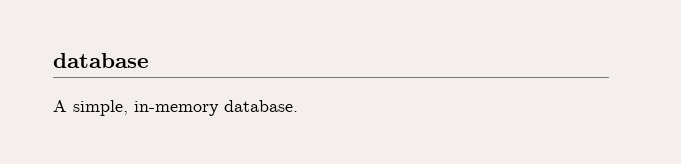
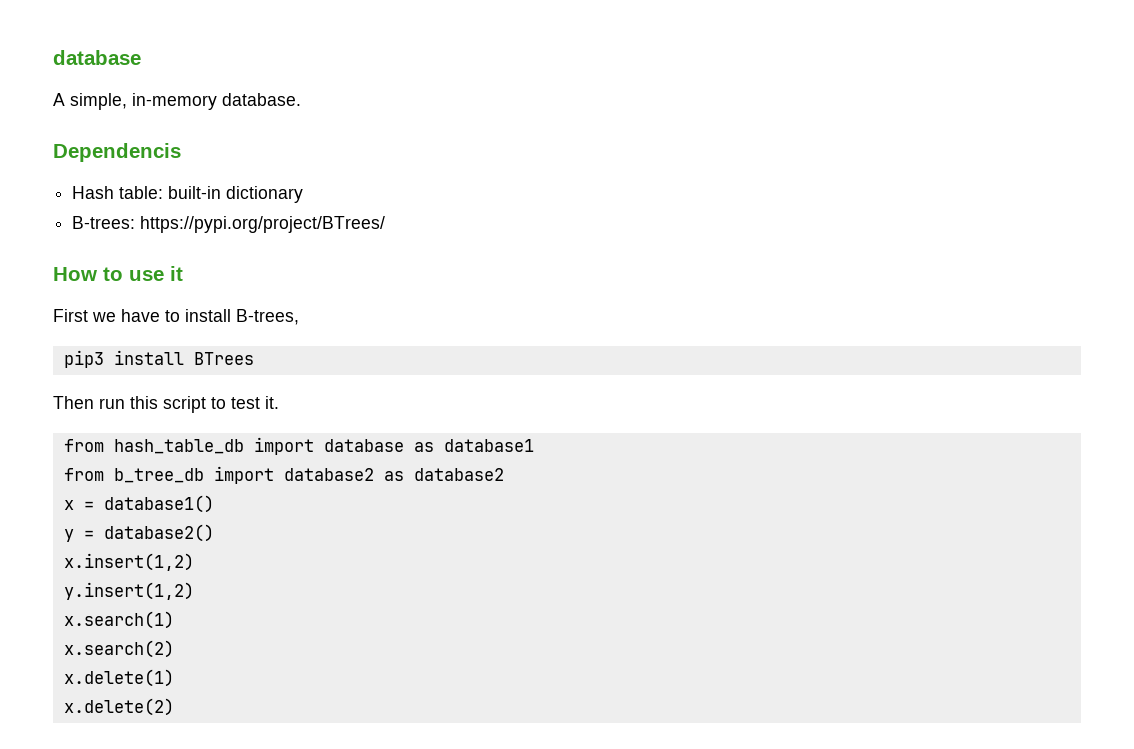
(298, 106) none -> [53,143,181,162] [72,186,304,203] [72,216,386,233] [53,266,183,281] [53,309,299,325] [63,350,254,368] [53,396,279,413] [63,437,534,455] [63,466,504,484] [63,495,214,513] [63,524,214,542] [63,553,194,571] [63,582,194,600] [63,611,174,629] [63,640,174,658] [63,669,174,687] [63,698,174,716] // Dependencis // Hash table: built-in dictionary // B-trees: https://pypi.org/project/BTrees/ // How to use it // First we have to install B-trees, // pip3 install BTrees // Then run this script to test it. // from hash_table_db import database as database1 // from b_tree_db import database2 as database2 // x = database1() // y = database2() // x.insert(1,2) // y.insert(1,2) // x.search(1) // x.search(2) // x.delete(1) // x.delete(2)

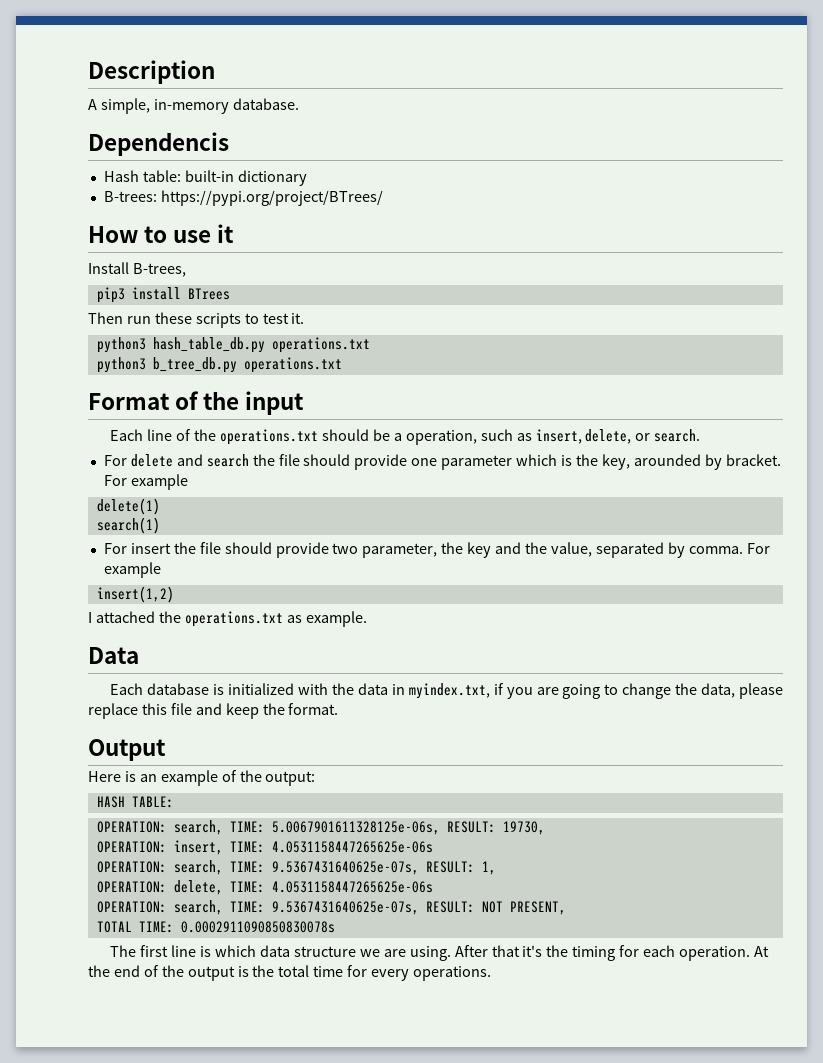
[53,50,141,65] database -> [88,60,215,84] Description
[53,309,231,322] First we have to install -> [88,262,129,274] Install
[130,396,206,413] this script -> [154,312,241,328] these scripts
[63,437,534,455] [63,466,504,484] [63,495,214,513] [63,524,214,542] [63,553,194,571] [63,582,194,600] [63,611,174,629] [63,640,174,658] [63,669,174,687] [63,698,174,716] from hash_table_db import database as database1 // from b_tree_db import database2 as database2 // x = database1() // y = database2() // x.insert(1,2) // y.insert(1,2) // x.search(1) // x.search(2) // x.delete(1) // x.delete(2) -> [96,337,370,353] [96,357,342,373] [88,391,305,415] [110,429,701,445] [103,454,781,470] [103,474,188,490] [96,498,160,515] [96,517,160,534] [103,542,770,558] [103,562,161,578] [96,586,174,603] [88,611,367,627] [88,647,139,664] [110,683,783,699] [88,703,339,719] [88,739,166,761] [88,770,316,786] [96,796,174,808] [96,820,545,835] [96,840,433,855] [96,860,496,875] [96,880,433,895] [96,900,566,915] [96,921,335,933] [110,945,769,961] [88,965,492,981] python3 hash_table_db.py operations.txt // python3 b_tree_db.py operations.txt // Format of the input // Each line of the operations.txt should be a operation, such as insert, delete, or search. // For delete and search the file should provide one parameter which is the key, arounded by bracket. For example // delete(1) // search(1) // For insert the file should provide two parameter, the key and the value, separated by comma. For example // insert(1,2) // I attached the operations.txt as example. // Data // Each database is initialized with the data in myindex.txt, if you are going to change the data, please replace this file and keep the format. // Output // Here is an example of the output: // HASH TABLE: // OPERATION: search, TIME: 5.0067901611328125e-06s, RESULT: 19730, // OPERATION: insert, TIME: 4.0531158447265625e-06s // OPERATION: search, TIME: 9.5367431640625e-07s, RESULT: 1, // OPERATION: delete, TIME: 4.0531158447265625e-06s // OPERATION: search, TIME: 9.5367431640625e-07s, RESULT: NOT PRESENT, // TOTAL TIME: 0.0002911090850830078s // The first line is which data structure we are using. After that it's the timing for each operation. At the end of the output is the total time for every operations.

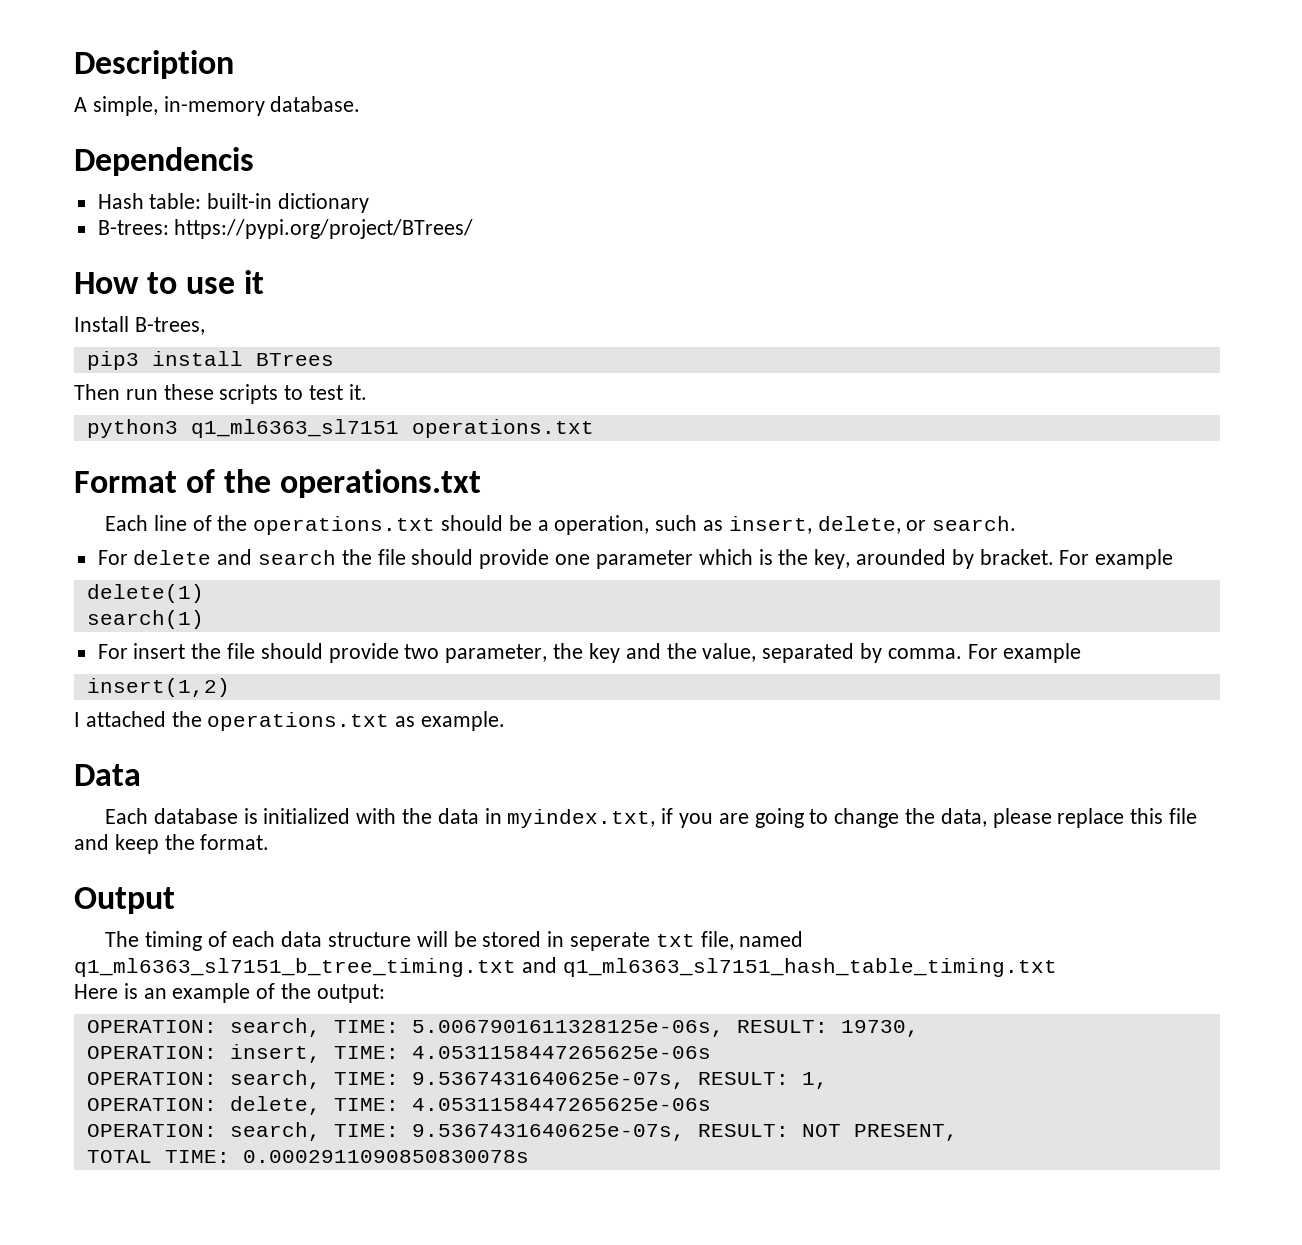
[152,337,370,353] [96,357,237,373] hash_table_db.py operations.txt // python3 b_tree_db.py -> [190,419,399,438] q1_ml6363_sl7151
[245,391,305,415] input -> [280,469,482,498] operations.txt
(166, 750) none -> [104,931,804,951] [74,957,1057,977] // The timing of each data structure will be stored in seperate txt file, named q1_ml6363_sl7151_b_tree_timing.txt and q1_ml6363_sl7151_hash_table_timing.txt
[96,796,174,808] // HASH TABLE: -> (385, 993) none
[110,945,769,961] [88,965,492,981] // The first line is which data structure we are using. After that it's the timing for each operation. At the end of the output is the total time for every operations. -> (529, 1156) none

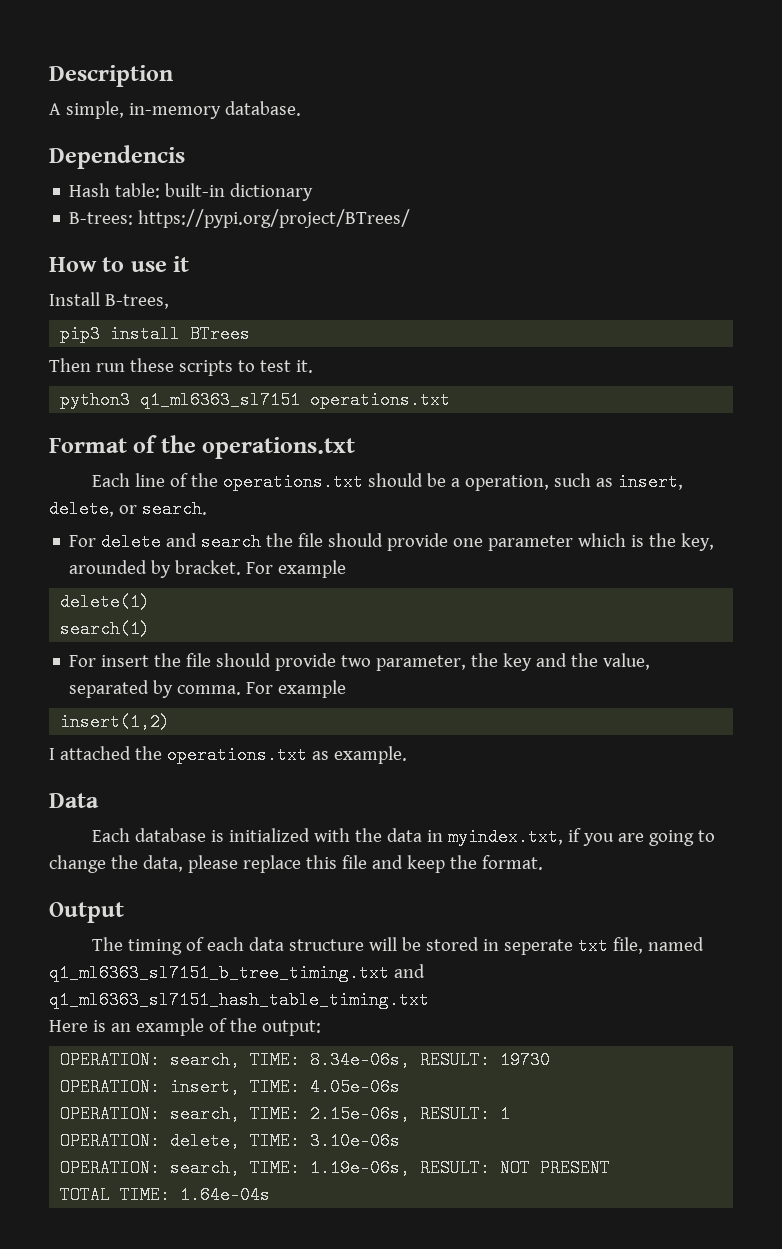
[411,1020,919,1037] 5.0067901611328125e-06s, RESULT: 19730, -> [310,1051,551,1069] 8.34e-06s, RESULT: 19730
[411,1046,711,1059] [86,1070,828,1089] 4.0531158447265625e-06s // OPERATION: search, TIME: 9.5367431640625e-07s, RESULT: 1, -> [310,1078,401,1096] [60,1105,511,1123] 4.05e-06s // OPERATION: search, TIME: 2.15e-06s, RESULT: 1
[411,1098,711,1111] [86,1122,685,1141] 4.0531158447265625e-06s // OPERATION: search, TIME: 9.5367431640625e-07s, -> [310,1132,401,1150] [60,1159,411,1177] 3.10e-06s // OPERATION: search, TIME: 1.19e-06s,
[853,1124,958,1141] PRESENT, -> [540,1159,611,1177] PRESENT
[242,1150,529,1163] 0.0002911090850830078s -> [180,1186,271,1204] 1.64e-04s

